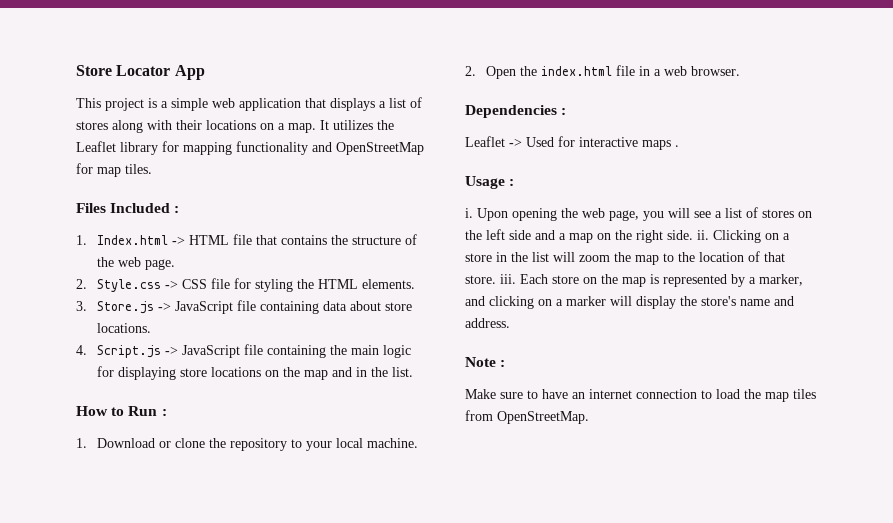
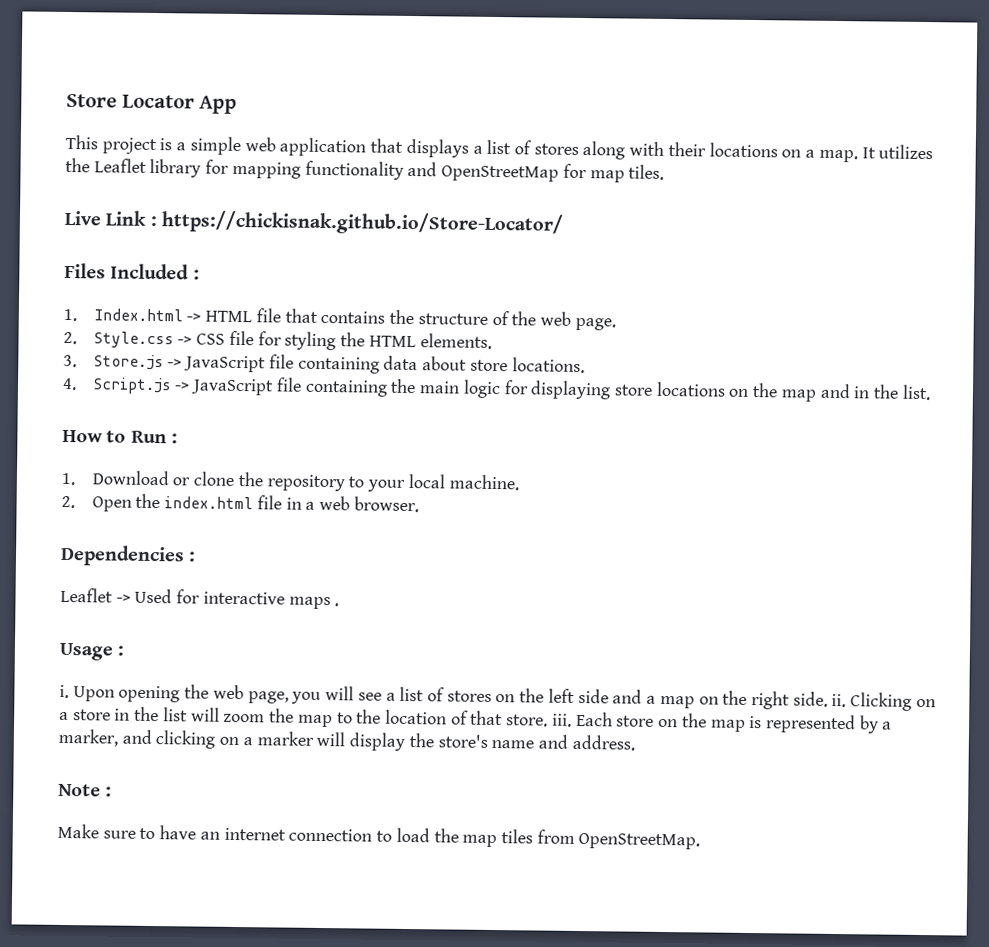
(152, 169) none -> [64,210,564,236] // Live Link : https://chickisnak.github.io/Store-Locator/

